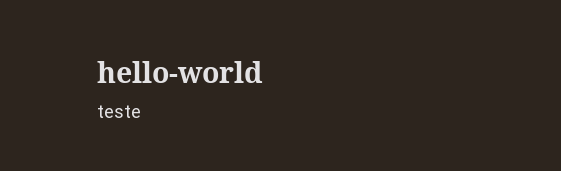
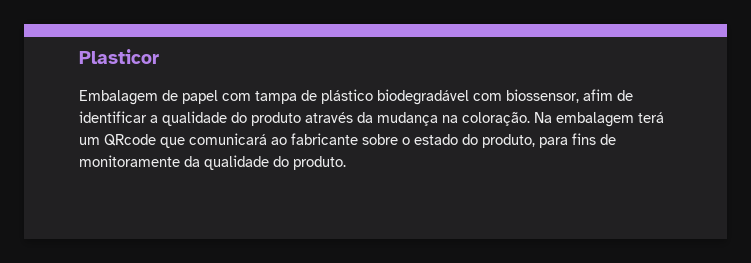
[97,61,263,83] [97,105,141,118] hello-world // teste -> [79,49,159,64] [79,89,633,105] [79,111,664,127] [79,133,616,148] [79,155,346,170] Plasticor // Embalagem de papel com tampa de plástico biodegradável com biossensor, afim de identificar a qualidade do produto através da mudança na coloração. Na embalagem terá um QRcode que comunicará ao fabricante sobre o estado do produto, para fins de monitoramente da qualidade do produto.

